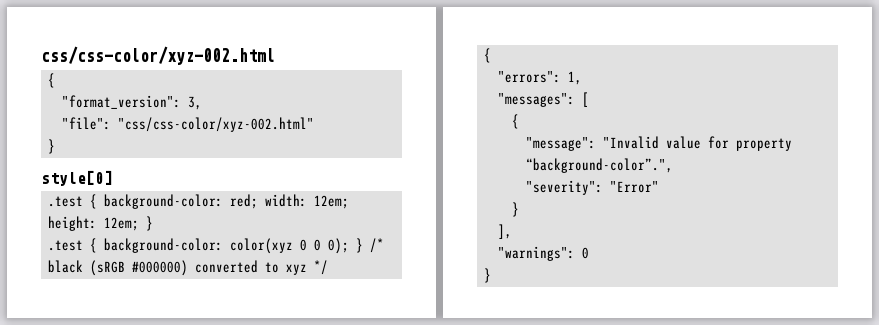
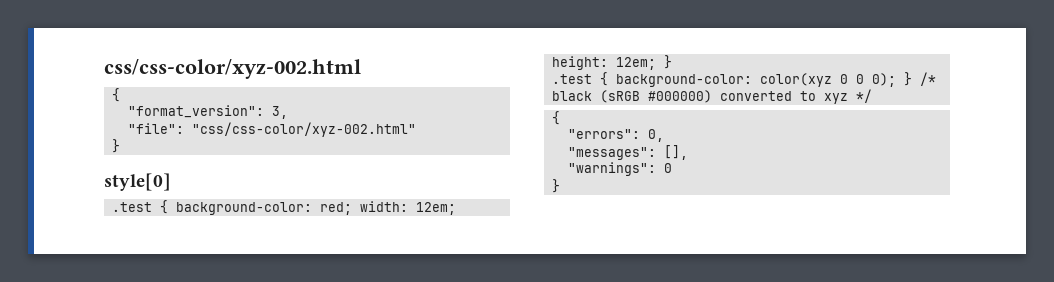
[567,71,582,85] 1, -> [648,129,665,142] 0,
[581,92,589,107] [511,114,519,129] [525,136,792,151] [525,158,673,173] [525,180,659,195] [511,202,519,217] [497,224,512,239] [ // { // "message": "Invalid value for property “background-color”.", // "severity": "Error" // } // ], -> [664,145,689,160] [],

